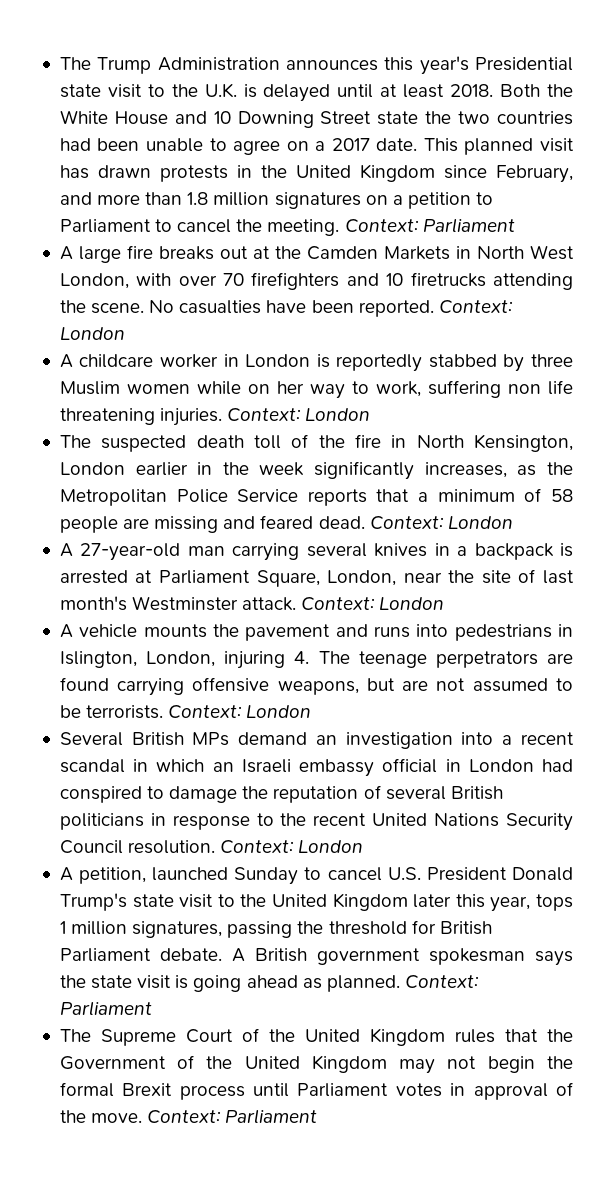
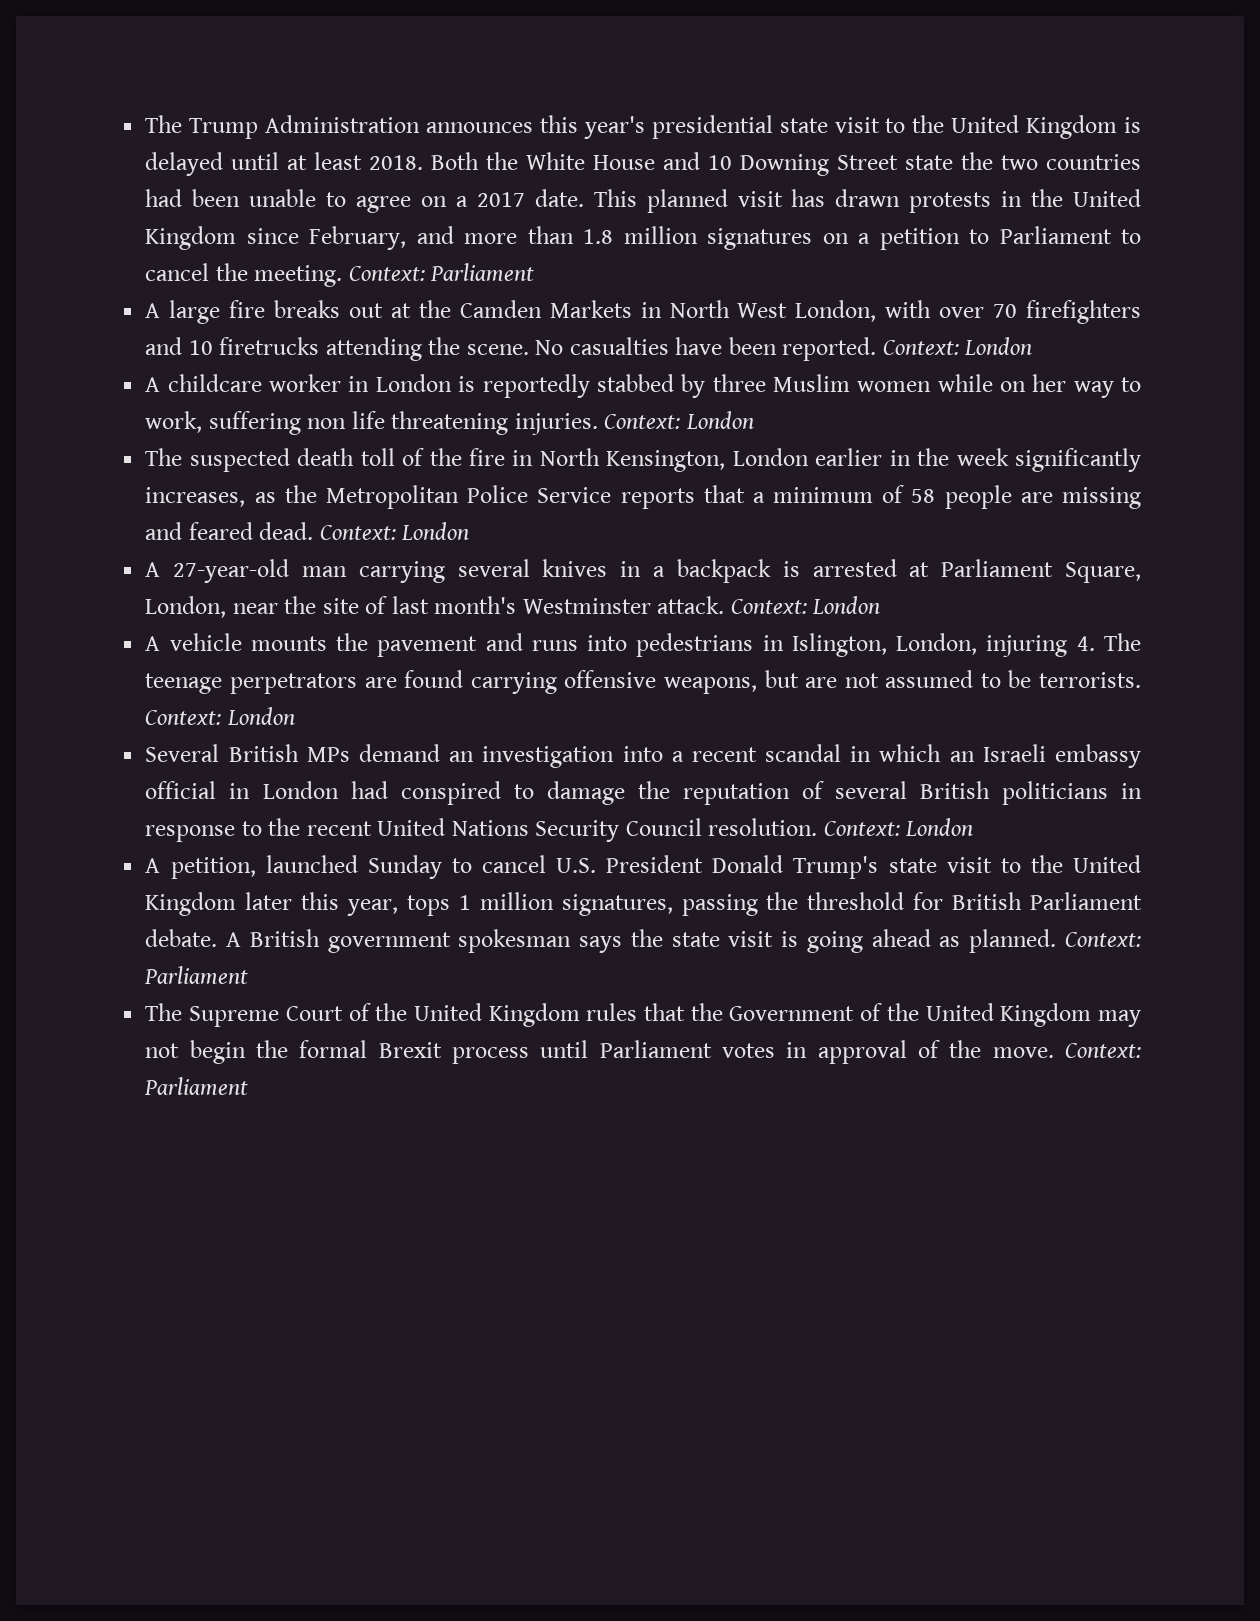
[475,57,574,71] [59,83,237,98] Presidential state visit to the U.K. -> [651,115,1118,139] presidential state visit to the United Kingdom

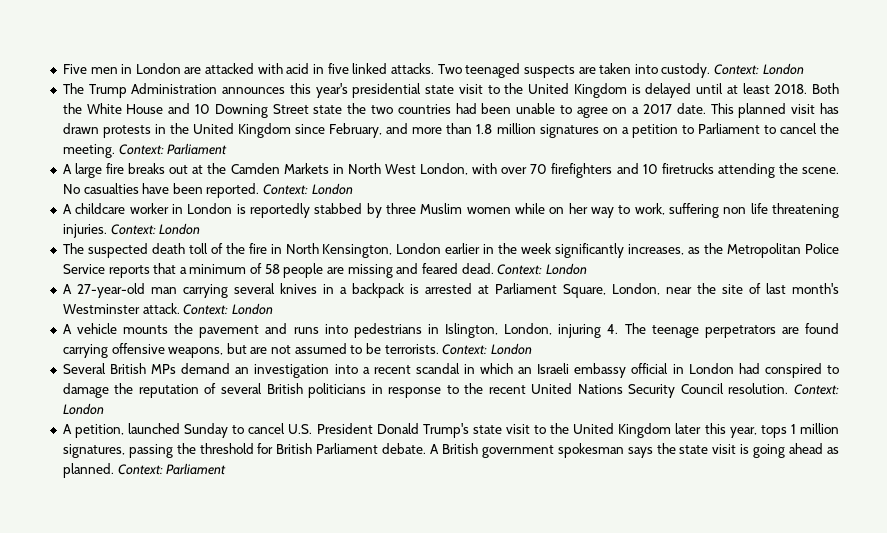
(145, 124) none -> [62,63,804,78] Five men in London are attacked with acid in five linked attacks. Two teenaged suspects are taken into custody. Context: London //
[145,1003,1142,1027] [145,1040,1141,1064] [144,1077,249,1095] // The Supreme Court of the United Kingdom rules that the Government of the United Kingdom may not begin the formal Brexit process until Parliament votes in approval of the move. Context: Parliament -> (227, 469) none

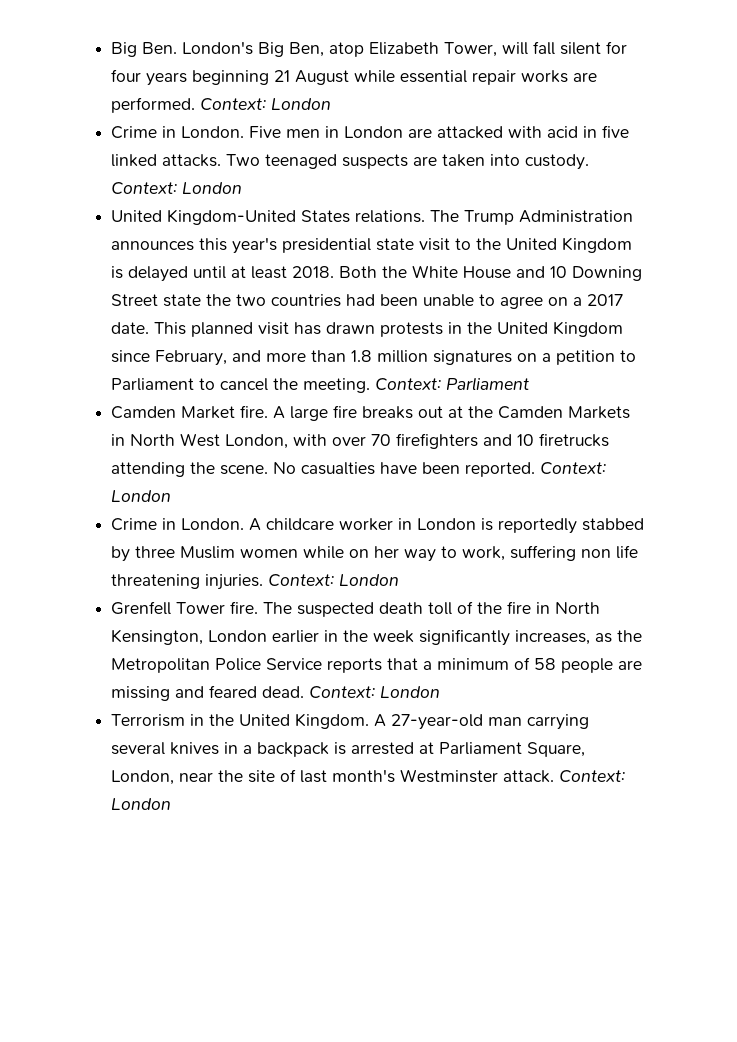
(62, 69) none -> [111,41,628,57] [111,69,598,86] [111,97,332,113] [111,126,245,139] Big Ben. London's Big Ben, atop Elizabeth Tower, will fall silent for four years beginning 21 August while essential repair works are performed. Context: London // Crime in London.
(804, 69) none -> [111,209,426,225] United Kingdom-United States relations.
(228, 149) none -> [111,405,269,419] Camden Market fire.
(353, 189) none -> [111,518,245,531] Crime in London.
(201, 229) none -> [111,601,259,615] Grenfell Tower fire.
(587, 269) none -> [111,713,370,729] Terrorism in the United Kingdom.
[62,323,839,338] [62,343,532,358] [62,363,839,378] [62,383,839,398] [62,403,104,415] [62,423,839,438] [62,443,840,458] [62,463,227,478] // A vehicle mounts the pavement and runs into pedestrians in Islington, London, injuring 4. The teenage perpetrators are found carrying offensive weapons, but are not assumed to be terrorists. Context: London // Several British MPs demand an investigation into a recent scandal in which an Israeli embassy official in London had conspired to damage the reputation of several British politicians in response to the recent United Nations Security Council resolution. Context: London // A petition, launched Sunday to cancel U.S. President Donald Trump's state visit to the United Kingdom later this year, tops 1 million signatures, passing the threshold for British Parliament debate. A British government spokesman says the state visit is going ahead as planned. Context: Parliament -> (172, 804) none

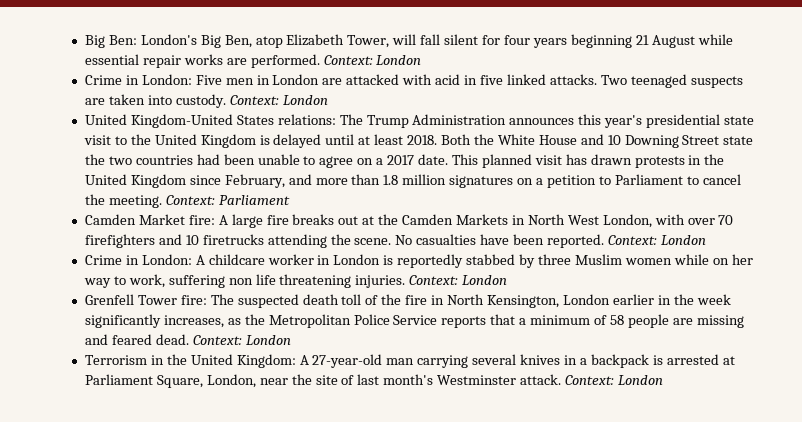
[111,42,178,57] Big Ben. -> [84,35,137,48] Big Ben:
[181,126,245,138] London. -> [141,74,192,85] London:
[355,210,426,223] relations. -> [277,114,336,125] relations:
[240,405,269,418] fire. -> [188,215,215,225] fire:
[181,518,245,530] London. -> [141,254,192,265] London:
[230,601,259,614] fire. -> [180,295,207,305] fire:
[295,713,370,729] Kingdom. -> [236,354,296,368] Kingdom:

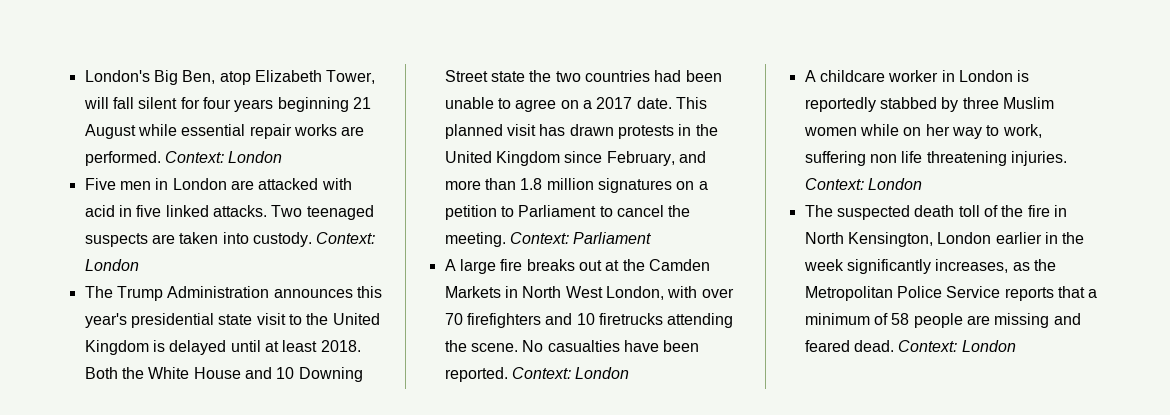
[84,35,137,48] Big Ben: -> (84, 76) none
[84,74,192,85] Crime in London: -> (283, 157) none
[84,114,336,128] United Kingdom-United States relations: -> (139, 265) none
[84,214,215,225] Camden Market fire: -> (652, 238) none
[84,254,192,265] Crime in London: -> (630, 373) none
[84,294,207,305] Grenfell Tower fire: -> (922, 184) none
[84,354,735,368] [84,374,663,388] // Terrorism in the United Kingdom: A 27-year-old man carrying several knives in a backpack is arrested at Parliament Square, London, near the site of last month's Westminster attack. Context: London -> (1016, 346) none

